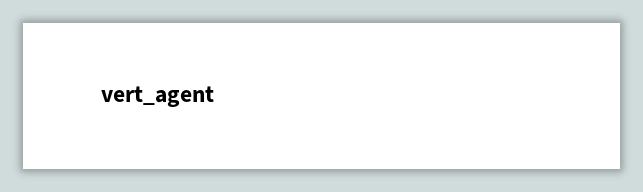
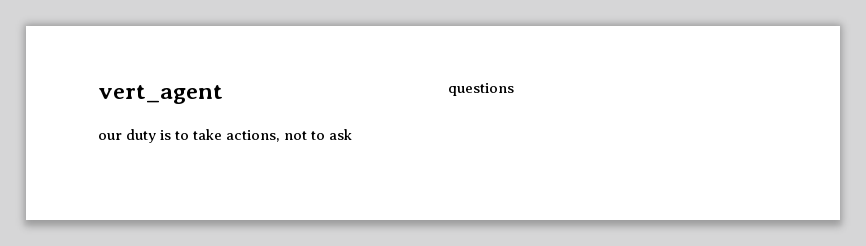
(214, 96) none -> [98,129,353,143] [448,83,514,96] // our duty is to take actions, not to ask questions

